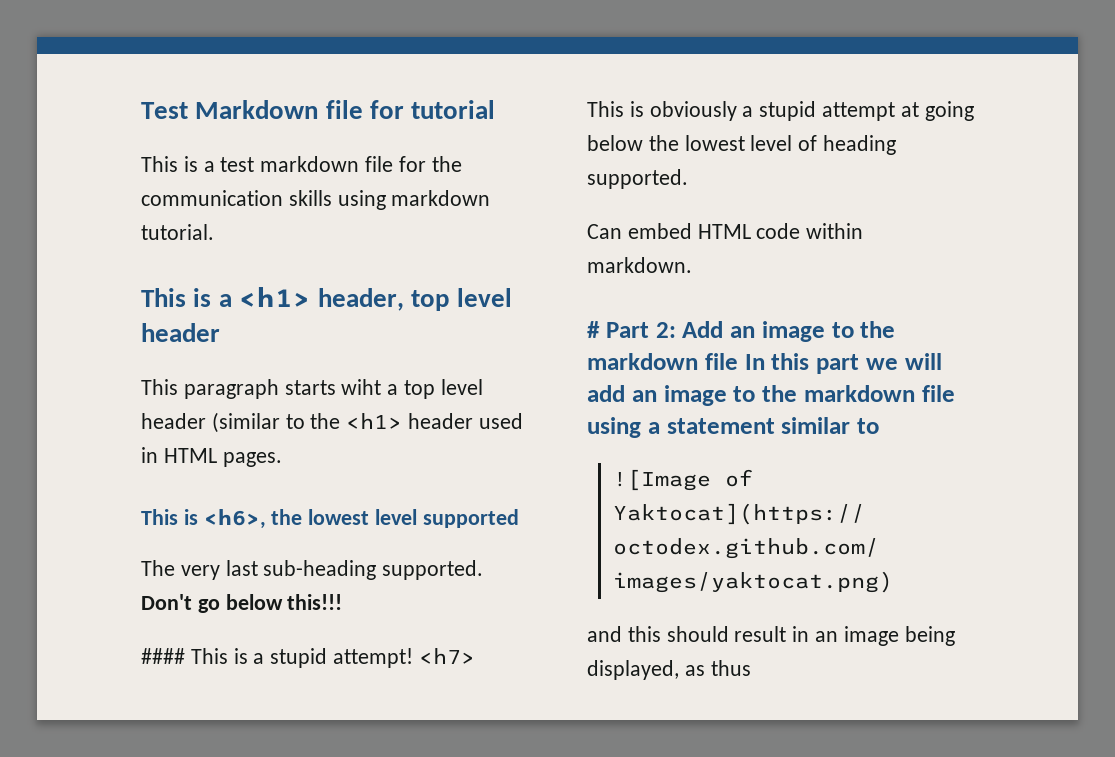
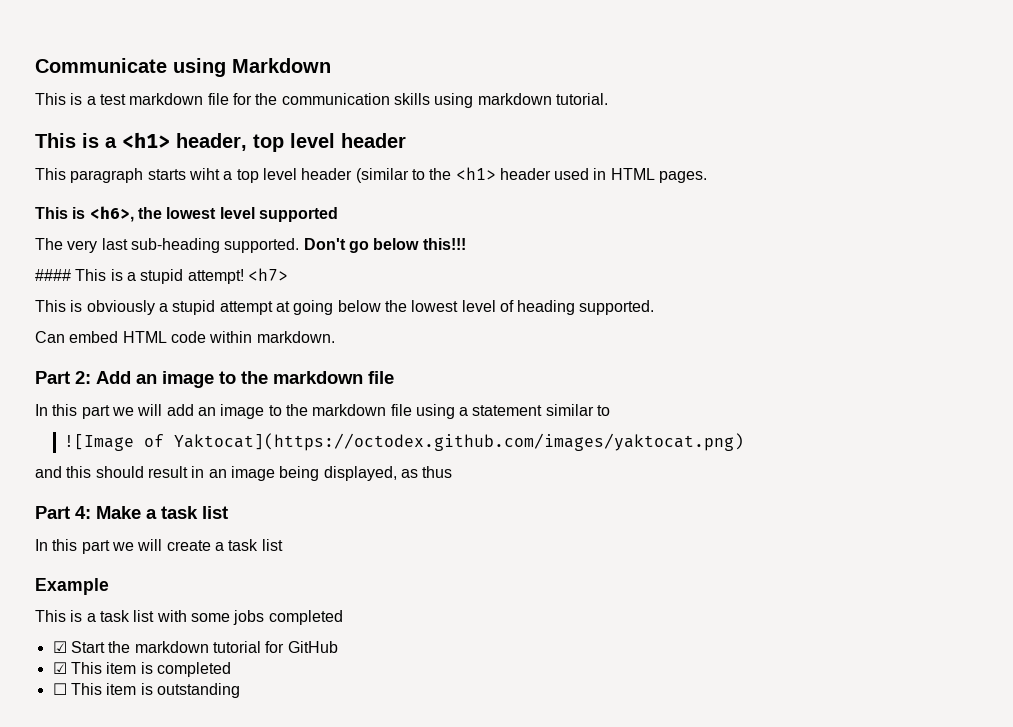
[141,102,188,119] Test -> [35,58,226,77] Communicate using
[325,100,496,119] file for tutorial -> (331, 65) none
[587,321,600,338] # -> (335, 337) none
(738, 361) none -> (394, 377) //
(751, 668) none -> [35,506,228,519] [35,539,283,554] [35,578,109,595] [35,610,343,625] [52,641,338,653] [52,662,231,677] [52,683,240,698] // Part 4: Make a task list // In this part we will create a task list // Example // This is a task list with some jobs completed // ☑ Start the markdown tutorial for GitHub // ☑ This item is completed // ☐ This item is outstanding

